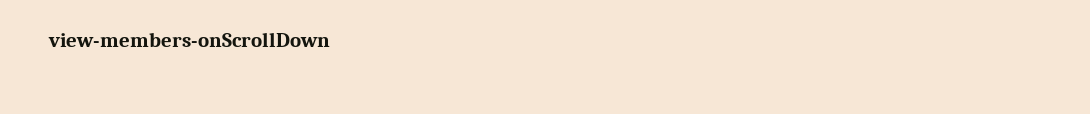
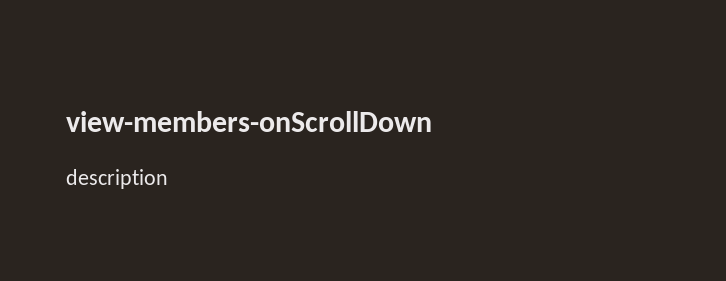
(330, 39) none -> [66,169,168,189] // description

